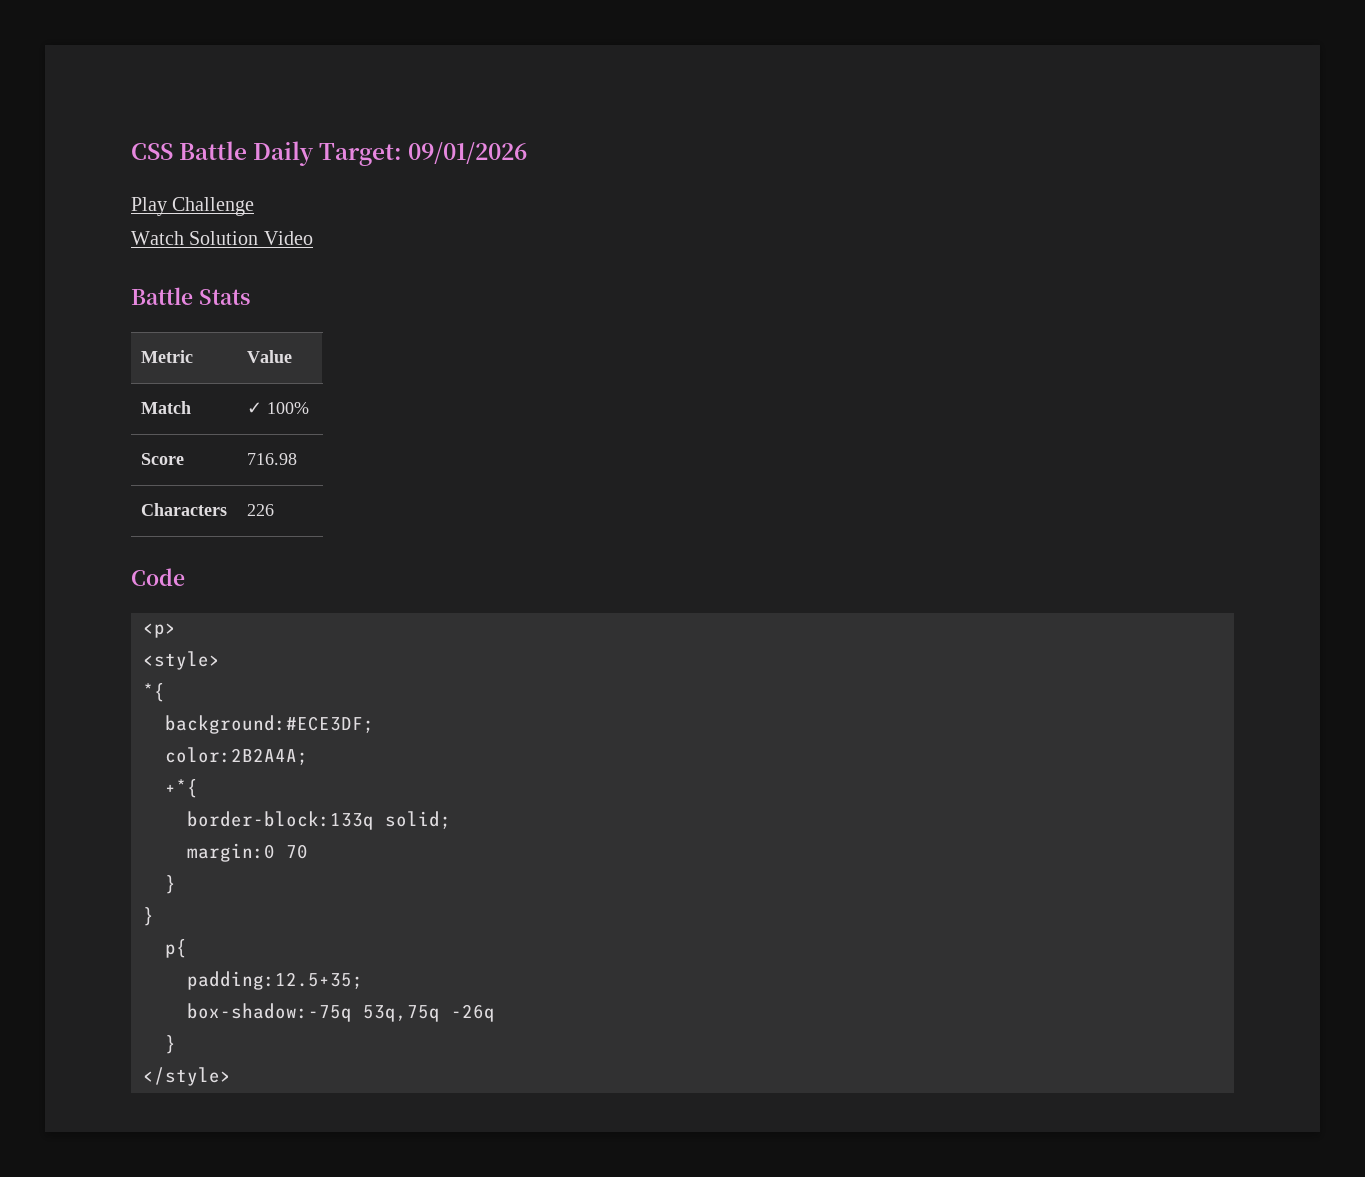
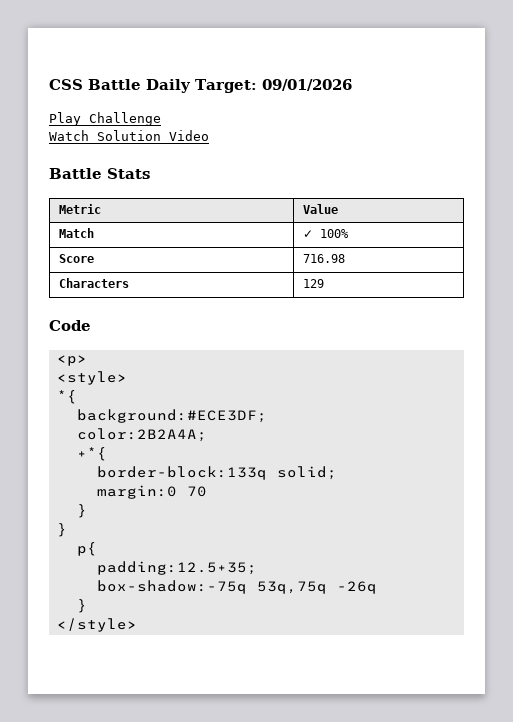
[246,504,274,516] 226 -> [302,279,324,288] 129

